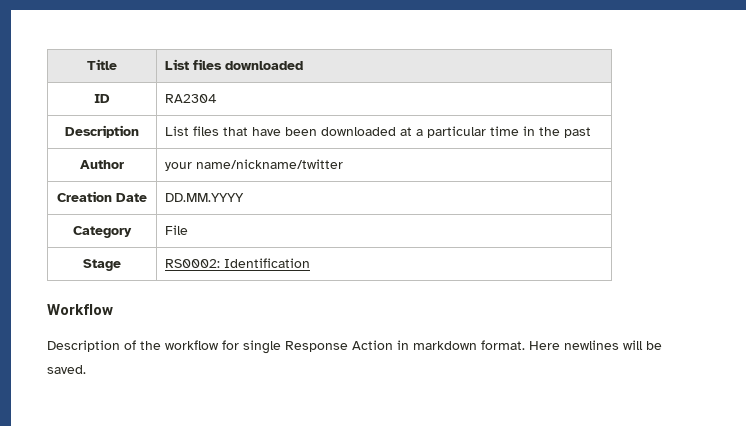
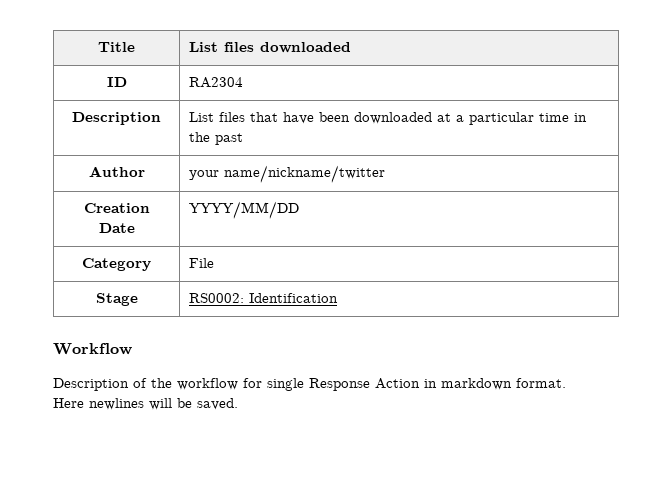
[164,193,244,202] DD.MM.YYYY -> [189,201,300,219] YYYY/MM/DD
(525, 345) none -> (566, 383) //

